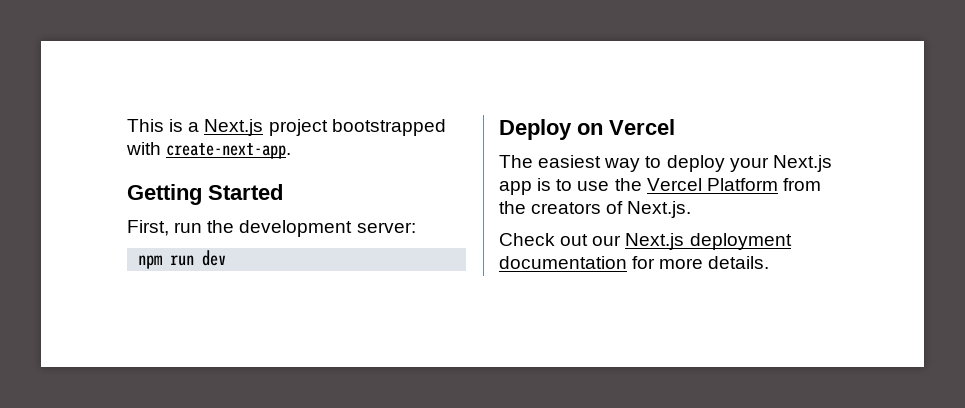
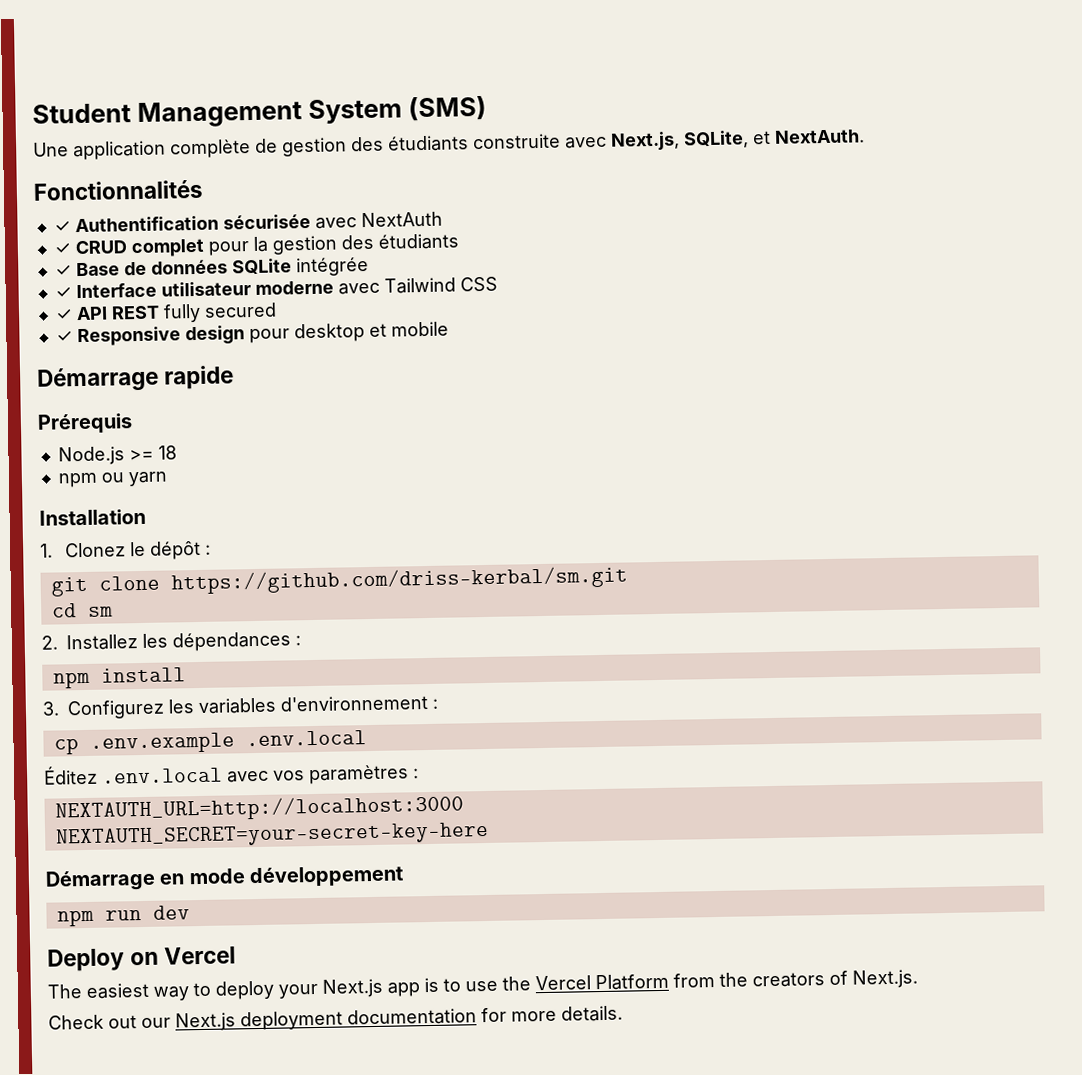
[127,119,446,136] [126,142,292,159] [127,184,283,205] [127,220,416,237] This is a Next.js project bootstrapped with create-next-app. // Getting Started // First, run the development server: -> [32,95,487,128] [33,129,865,161] [33,179,204,201] [53,211,443,233] [53,233,459,258] [54,256,369,277] [54,276,498,299] [54,302,277,323] [55,321,449,347] [36,365,235,392] [37,412,133,434] [57,445,177,466] [57,471,168,488] [39,508,146,526] [40,540,212,560] [50,565,628,597] [51,603,113,618] [41,631,302,652] [52,667,186,689] [42,694,439,720] [53,730,367,755] [43,764,419,785] [54,794,464,823] [55,821,489,849] [45,864,405,892] Student Management System (SMS) // Une application complète de gestion des étudiants construite avec Next.js, SQLite, et NextAuth. // Fonctionnalités // ✓ Authentification sécurisée avec NextAuth // ✓ CRUD complet pour la gestion des étudiants // ✓ Base de données SQLite intégrée // ✓ Interface utilisateur moderne avec Tailwind CSS // ✓ API REST fully secured // ✓ Responsive design pour desktop et mobile // Démarrage rapide // Prérequis // Node.js >= 18 // npm ou yarn // Installation // 1. Clonez le dépôt : // git clone https://github.com/driss-kerbal/sm.git // cd sm // 2. Installez les dépendances : // npm install // 3. Configurez les variables d'environnement : // cp .env.example .env.local // Éditez .env.local avec vos paramètres : // NEXTAUTH_URL=http://localhost:3000 // NEXTAUTH_SECRET=your-secret-key-here // Démarrage en mode développement

